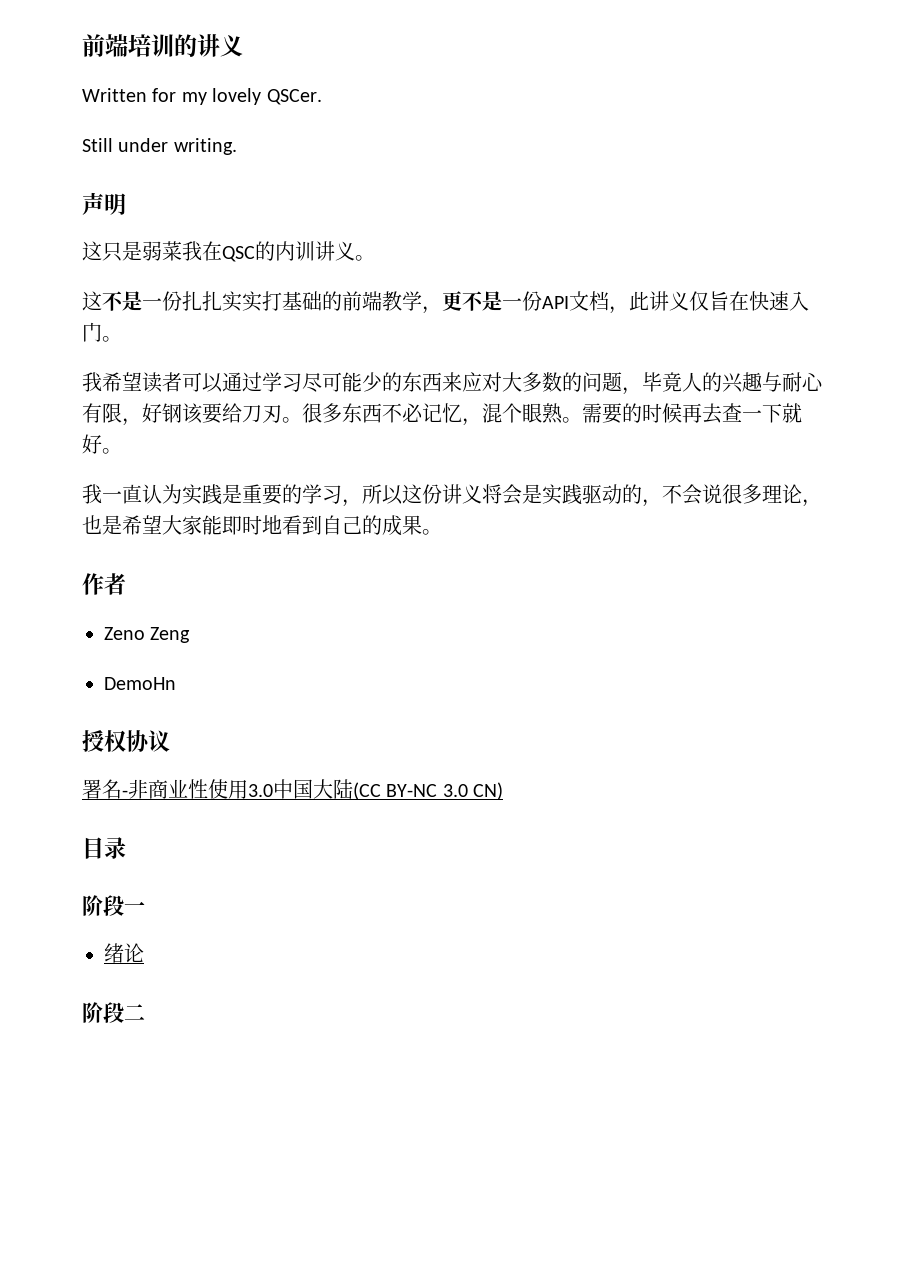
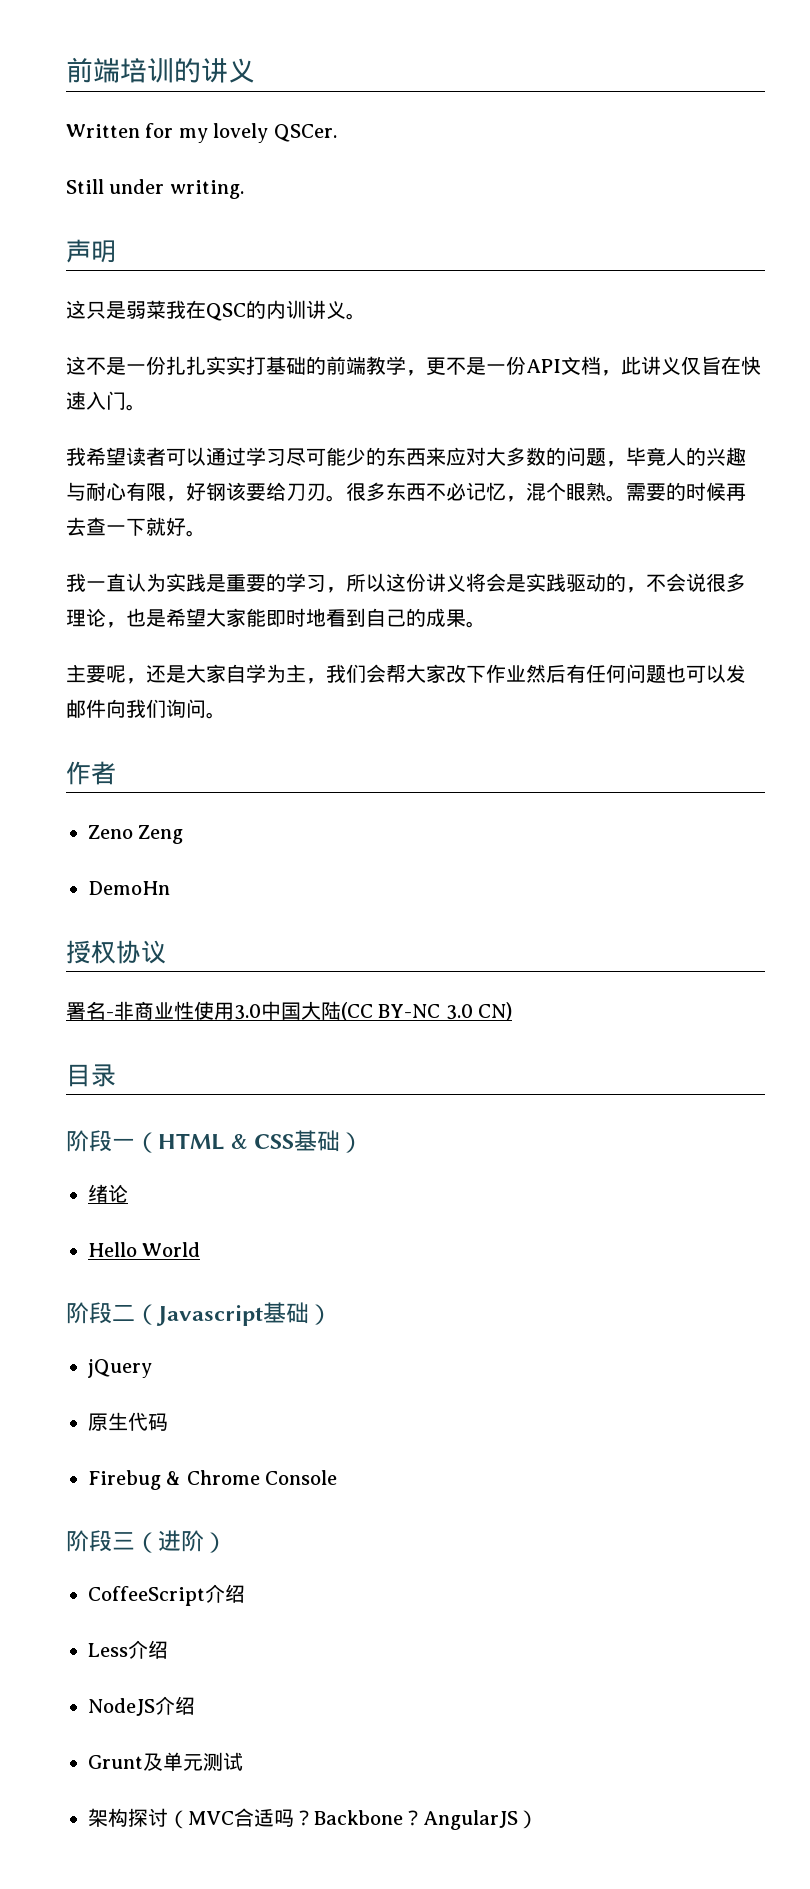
(442, 532) none -> [66,664,746,684] [66,699,226,719] // 主要呢，还是大家自学为主，我们会帮大家改下作业然后有任何问题也可以发邮件向我们询问。
(145, 907) none -> [135,1130,364,1153] （HTML & CSS基础）
(144, 953) none -> [88,1242,201,1257] // Hello World
(145, 1012) none -> [135,1302,332,1326] [88,1359,152,1378] [88,1412,168,1431] [88,1470,338,1490] [66,1530,227,1553] [88,1584,245,1606] [88,1640,168,1659] [88,1696,195,1716] [88,1752,243,1771] [88,1808,538,1830] （Javascript基础） // jQuery // 原生代码 // Firebug & Chrome Console // 阶段三（进阶） // CoffeeScript介绍 // Less介绍 // NodeJS介绍 // Grunt及单元测试 // 架构探讨（MVC合适吗？Backbone？AngularJS）

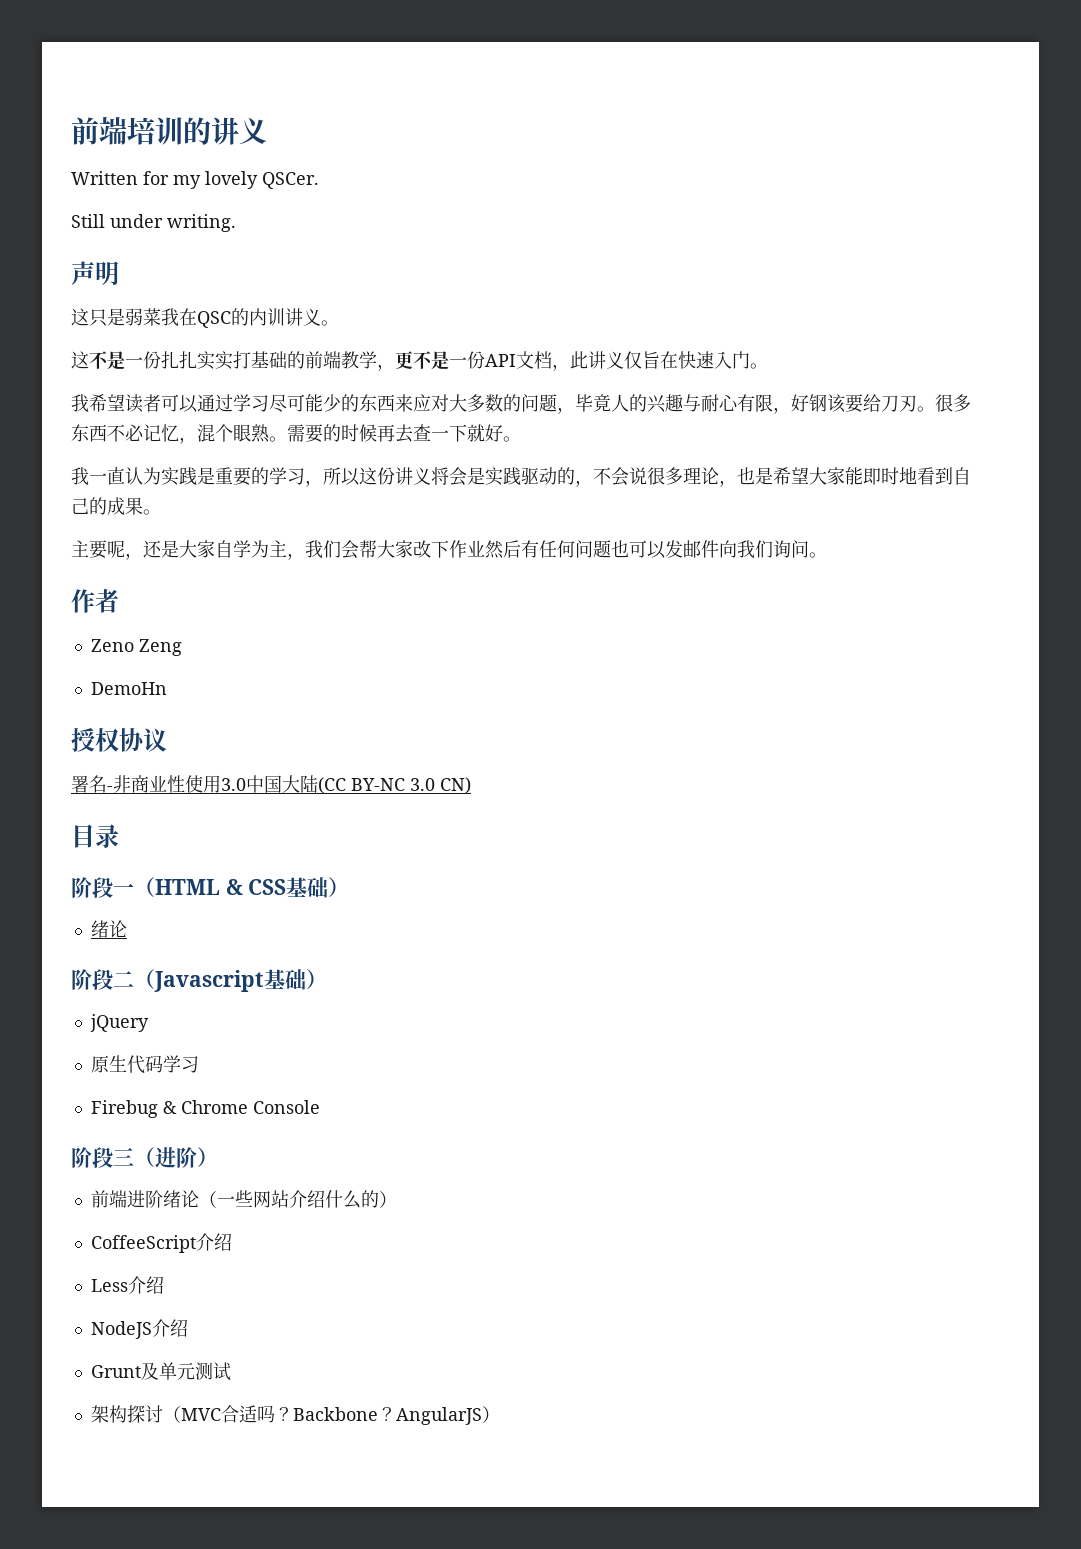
[88,1242,201,1257] // Hello World -> (127, 929) none
(168, 1422) none -> [162,1055,199,1073] 学习
(227, 1542) none -> [90,1190,397,1209] // 前端进阶绪论（一些网站介绍什么的）

